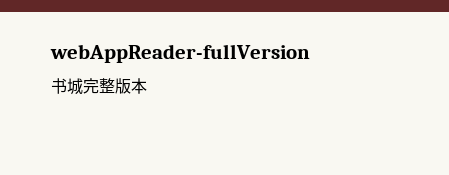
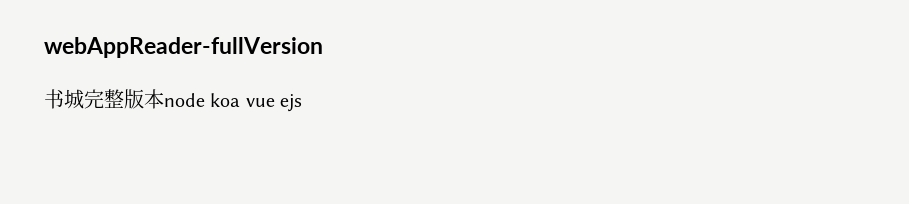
(147, 86) none -> [164,93,303,112] node koa vue ejs

